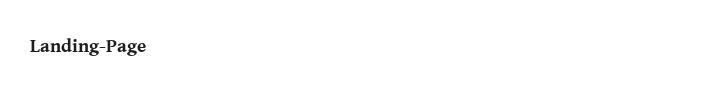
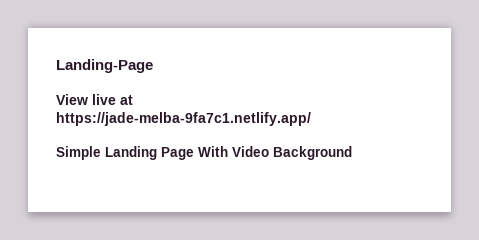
(146, 47) none -> [56,94,133,105] [56,112,311,126] [56,146,352,160] // View live at https://jade-melba-9fa7c1.netlify.app/ // Simple Landing Page With Video Background

